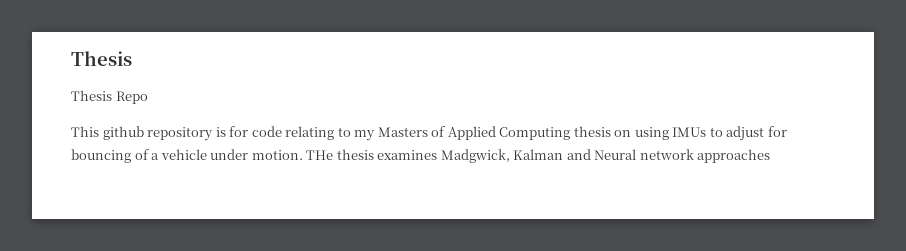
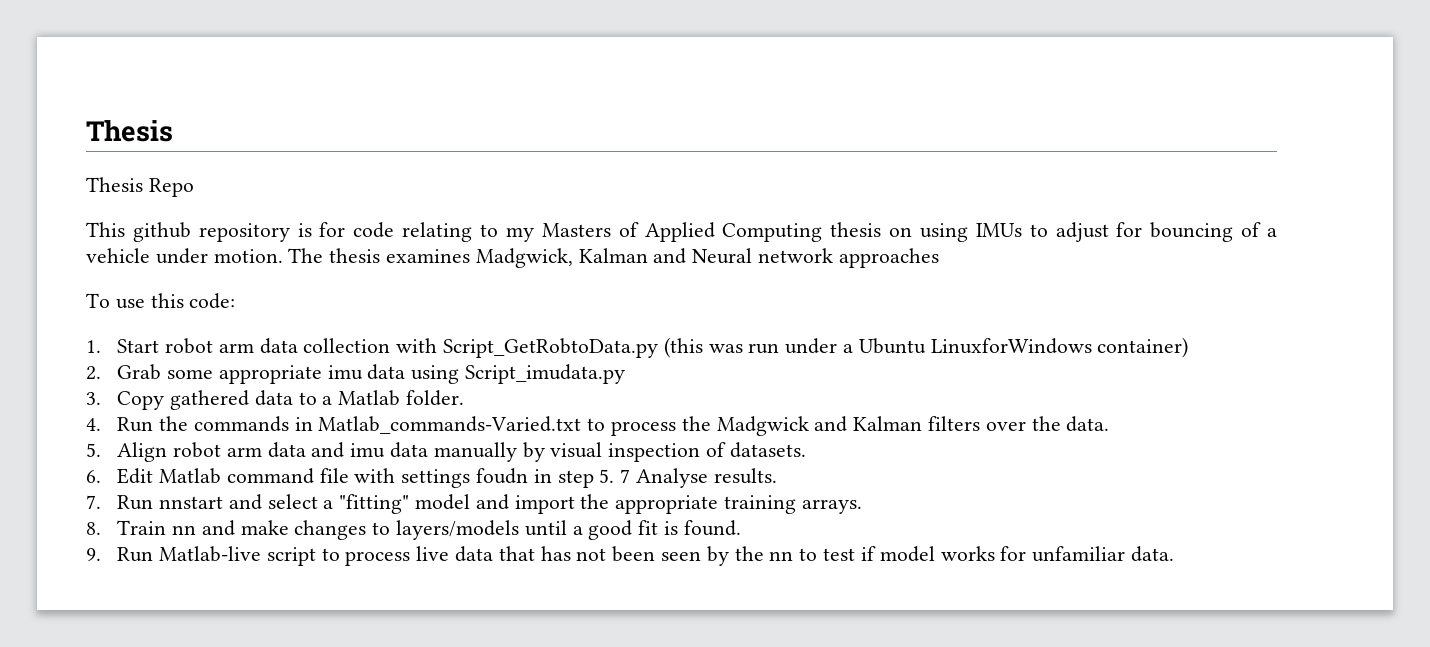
[306,150,334,160] THe -> [288,248,324,263] The
(771, 156) none -> [86,293,236,309] [86,337,1189,358] [86,364,626,384] [86,390,465,410] [86,416,1110,436] [86,442,806,462] [86,468,777,488] [86,494,862,514] [86,520,741,540] [86,546,1174,566] // To use this code: // 1. Start robot arm data collection with Script_GetRobtoData.py (this was run under a Ubuntu LinuxforWindows container) // 2. Grab some appropriate imu data using Script_imudata.py // 3. Copy gathered data to a Matlab folder. // 4. Run the commands in Matlab_commands-Varied.txt to process the Madgwick and Kalman filters over the data. // 5. Align robot arm data and imu data manually by visual inspection of datasets. // 6. Edit Matlab command file with settings foudn in step 5. 7 Analyse results. // 7. Run nnstart and select a "fitting" model and import the appropriate training arrays. // 8. Train nn and make changes to layers/models until a good fit is found. // 9. Run Matlab-live script to process live data that has not been seen by the nn to test if model works for unfamiliar data.

